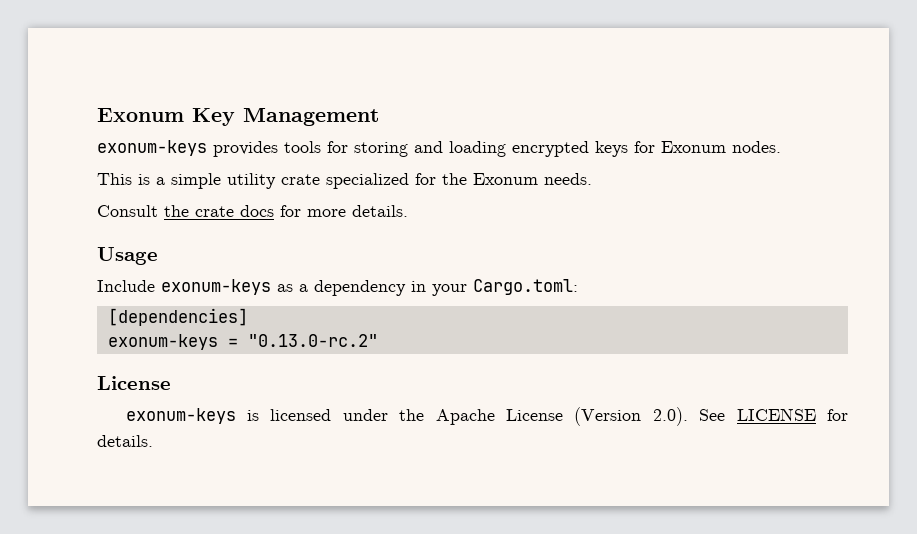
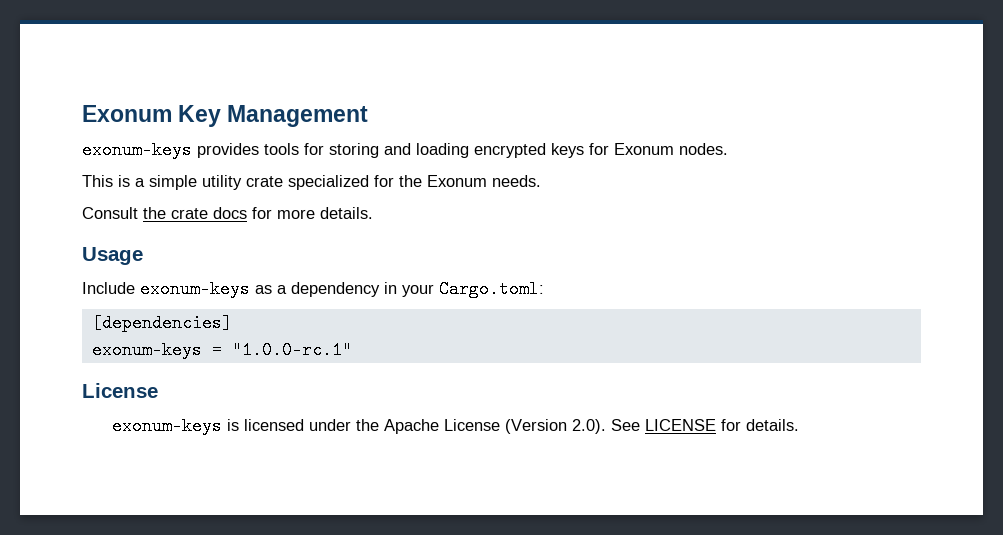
[247,334,378,347] "0.13.0-rc.2" -> [231,341,352,359] "1.0.0-rc.1"

